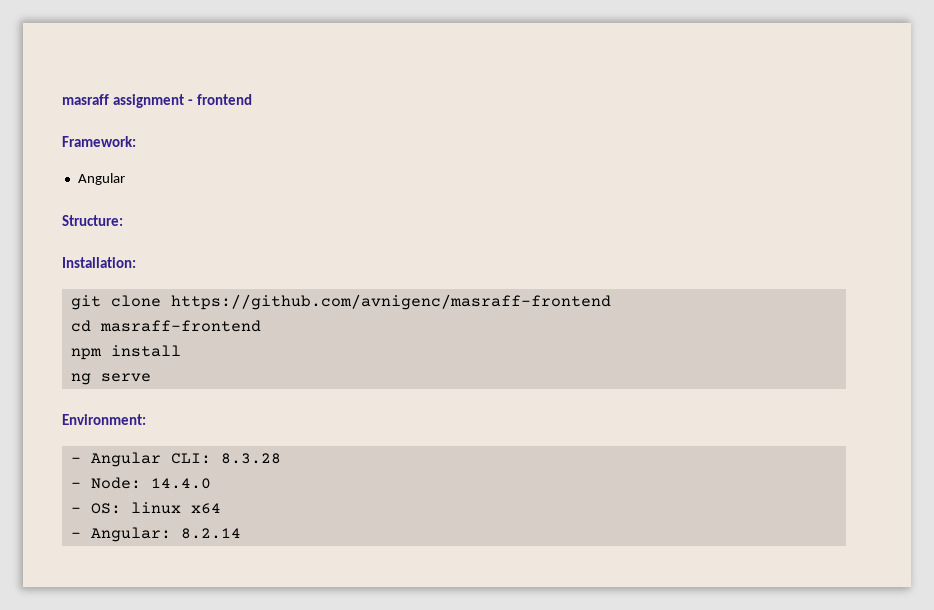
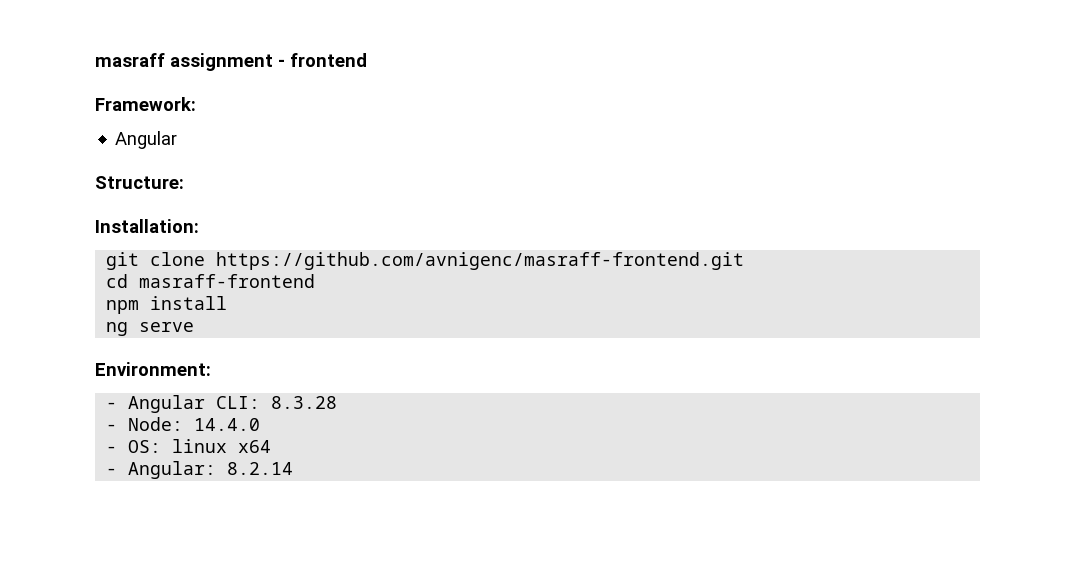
[170,294,611,310] https://github.com/avnigenc/masraff-frontend -> [216,252,745,270] https://github.com/avnigenc/masraff-frontend.git

